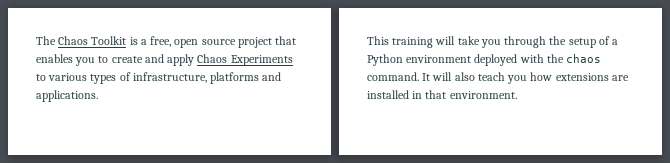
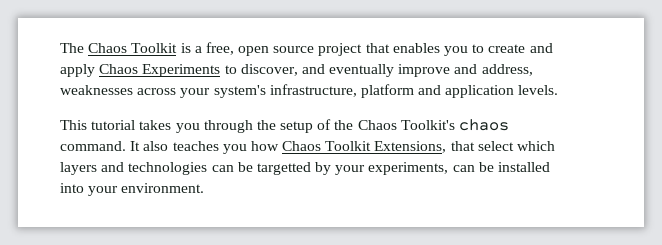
[48,72,282,84] [36,90,98,102] [367,36,480,48] various types of infrastructure, platforms and applications. // This training will take -> [240,64,533,77] [60,84,559,98] [60,120,172,130] discover, and eventually improve and address, weaknesses across your system's infrastructure, platform and application levels. // This tutorial takes
[612,39,619,45] [367,54,602,66] [367,72,629,84] [367,90,447,99] a Python environment deployed with the chaos command. It will also teach you how extensions are installed in that -> [334,119,510,131] [60,141,556,154] [60,162,551,175] [60,183,119,196] the Chaos Toolkit's chaos command. It also teaches you how Chaos Toolkit Extensions, that select which layers and technologies can be targetted by your experiments, can be installed into your

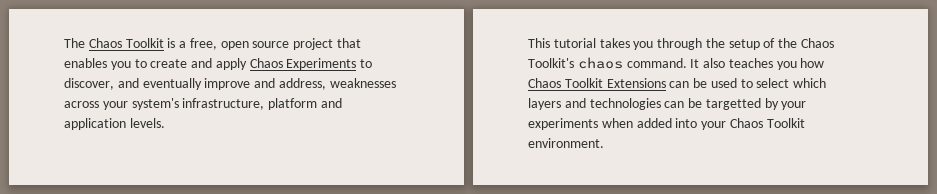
[374,141,475,153] Extensions, that -> [606,78,753,88] Extensions can be used to
[368,162,551,175] [60,183,119,196] experiments, can be installed into your -> [528,118,805,130] experiments when added into your Chaos Toolkit

